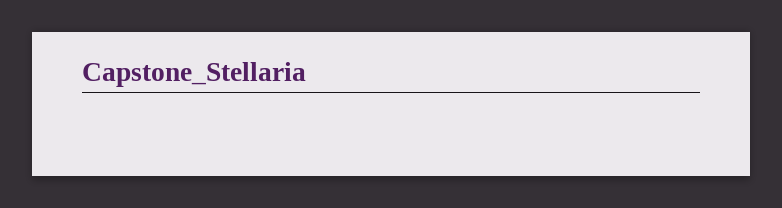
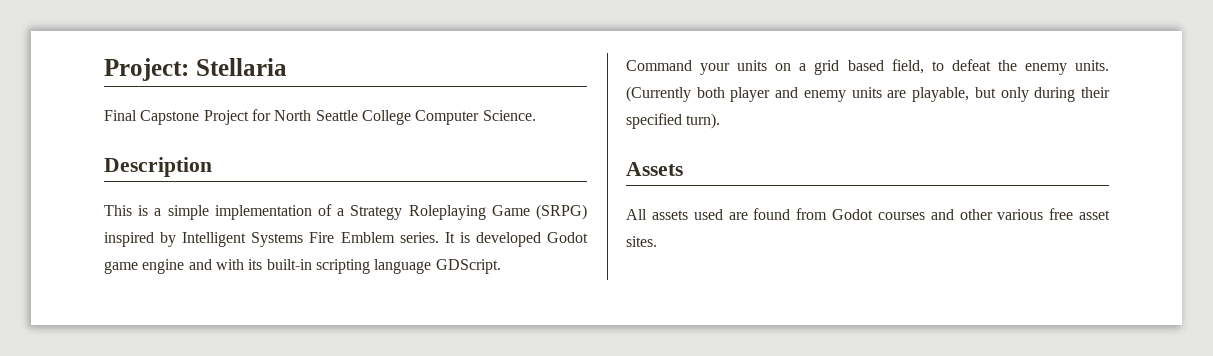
[82,62,306,87] Capstone_Stellaria -> [104,58,287,81] [104,109,536,125] [104,157,212,177] [104,204,587,220] [104,232,589,247] [104,259,501,274] [626,59,1109,75] [626,86,1110,102] [626,113,721,129] [626,162,683,176] [626,208,1110,220] [626,236,657,247] Project: Stellaria // Final Capstone Project for North Seattle College Computer Science. // Description // This is a simple implementation of a Strategy Roleplaying Game (SRPG) inspired by Intelligent Systems Fire Emblem series. It is developed Godot game engine and with its built-in scripting language GDScript. // Command your units on a grid based field, to defeat the enemy units. (Currently both player and enemy units are playable, but only during their specified turn). // Assets // All assets used are found from Godot courses and other various free asset sites.

